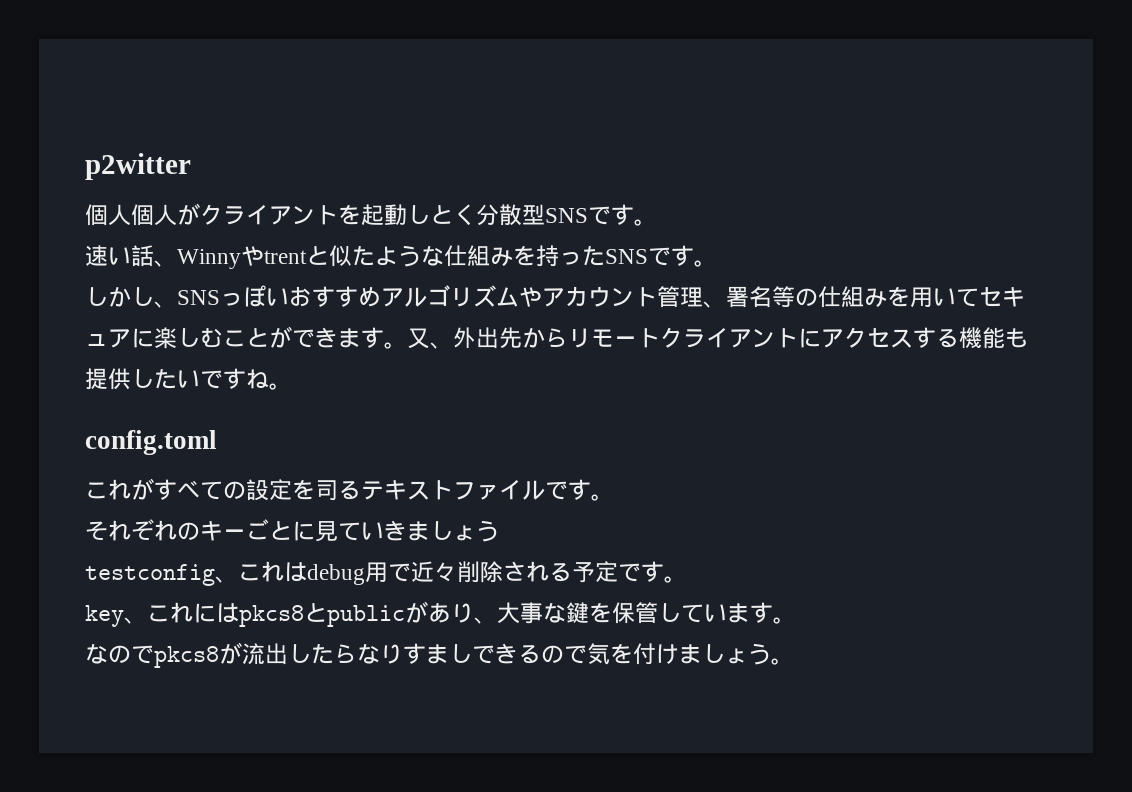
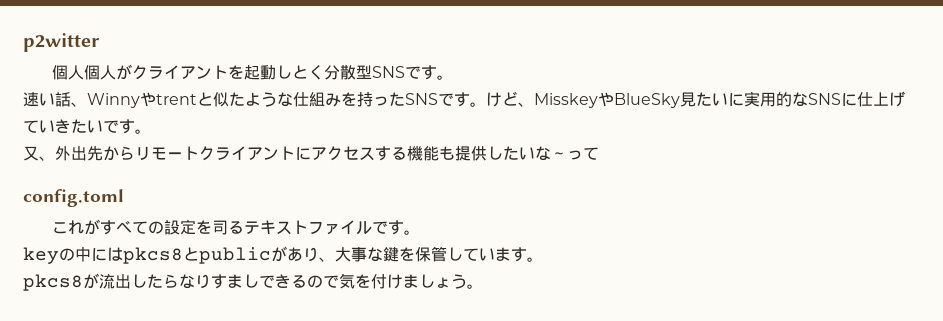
[85,285,1025,308] [85,326,407,349] // しかし、SNSっぽいおすすめアルゴリズムやアカウント管理、署名等の仕組みを用いてセキュアに楽しむことができます。 -> [486,91,905,108] [23,119,151,134] けど、MisskeyやBlueSky見たいに実用的なSNSに仕上げていきたいです。 //
[200,368,292,390] ですね。 -> [535,146,599,161] な～って
[85,519,499,542] [85,561,687,586] [85,602,193,627] それぞれのキーごとに見ていきましょう // testconfig、これはdebug用で近々削除される予定です。 // key、これ -> [23,247,91,264] keyの中
[85,643,154,664] なので -> (543, 259) none

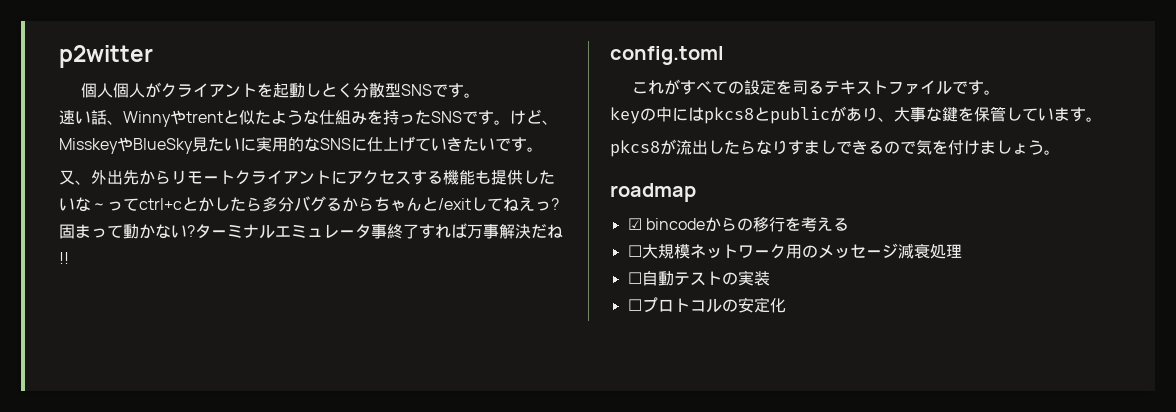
(599, 153) none -> [139,196,559,212] [59,223,563,239] [59,252,69,264] ctrl+cとかしたら多分バグるからちゃんと/exitしてねえっ?固まって動かない?ターミナルエミュレータ事終了すれば万事解決だね!!
(483, 286) none -> [610,183,696,202] [627,217,849,232] [627,243,962,259] [627,270,770,286] [627,297,786,313] // roadmap // ☑ bincodeからの移行を考える // ☐大規模ネットワーク用のメッセージ減衰処理 // ☐自動テストの実装 // ☐プロトコルの安定化

